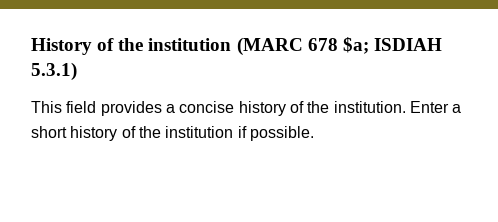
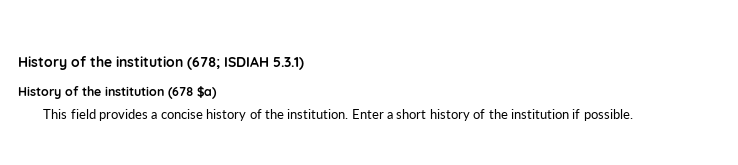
[31,37,369,56] History of the institution (MARC 678 $a; -> [18,56,220,70] History of the institution (678;
(77, 71) none -> [18,86,217,99] // History of the institution (678 $a)

